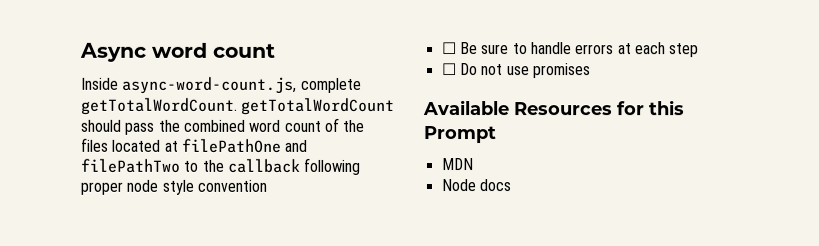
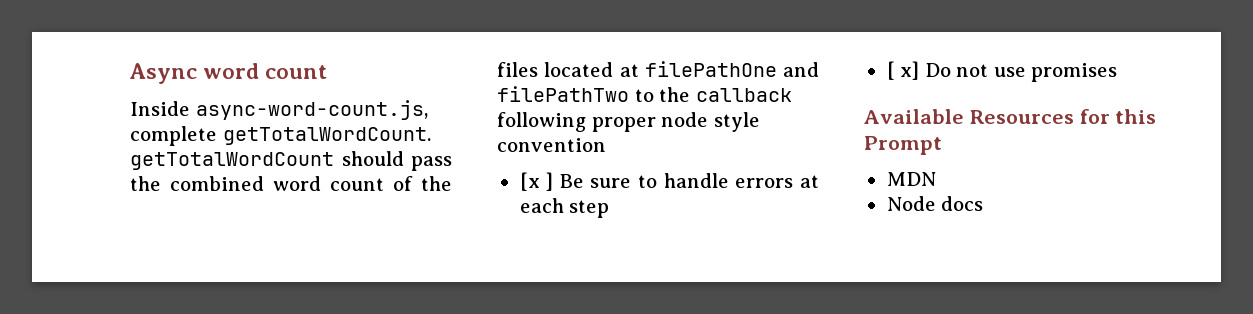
[441,42,457,55] ☐ -> [519,172,554,191] [x ]
[441,63,457,76] ☐ -> [886,61,920,80] [ x]

